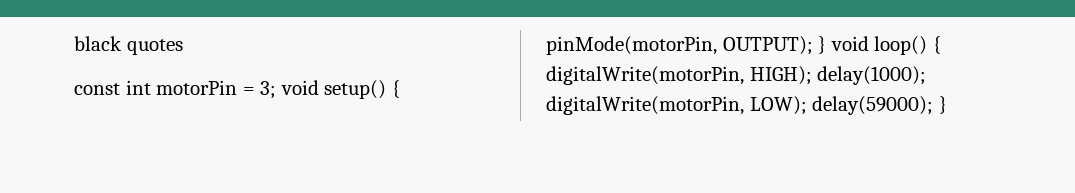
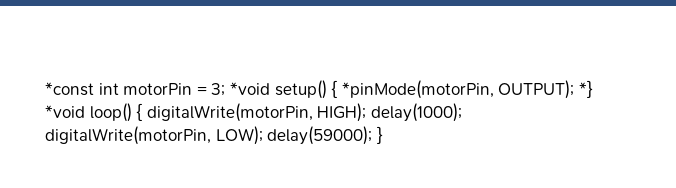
[74,36,183,55] [74,83,120,95] black quotes // const -> [45,82,94,96] *const
[280,80,319,95] void -> [229,82,270,95] *void
[546,36,869,55] pinMode(motorPin, OUTPUT); } void -> [341,80,593,99] [45,105,85,118] *pinMode(motorPin, OUTPUT); *} *void

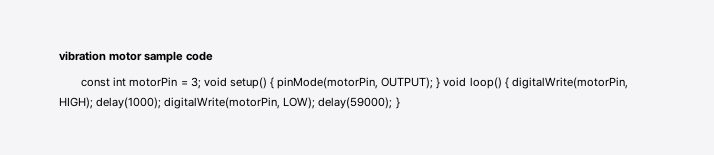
[45,82,94,96] *const -> [59,51,214,63] [81,78,111,87] vibration motor sample code // const
[229,82,270,95] *void -> [203,77,227,87] void
[341,80,593,99] [45,105,85,118] *pinMode(motorPin, OUTPUT); *} *void -> [277,77,467,89] pinMode(motorPin, OUTPUT); } void

